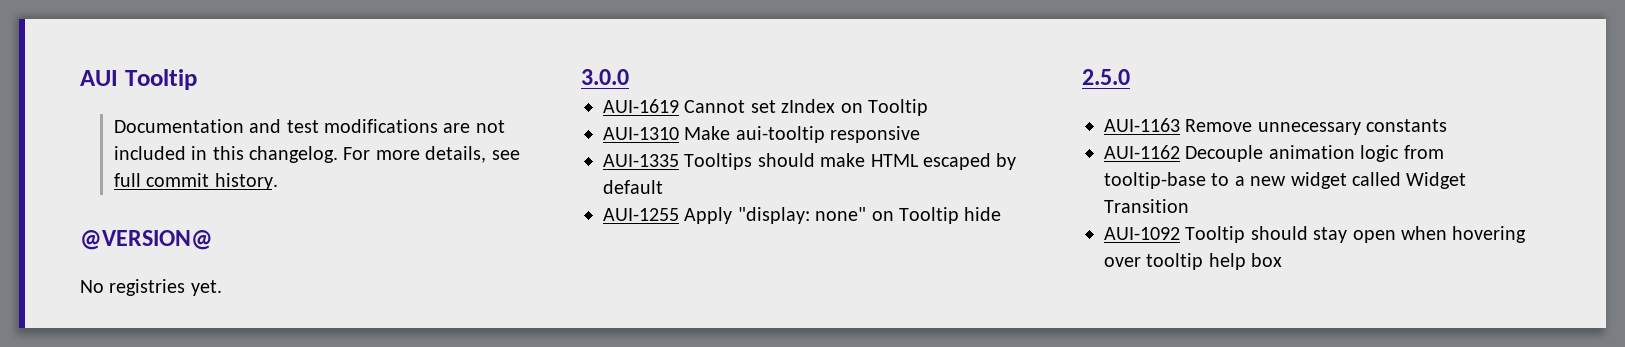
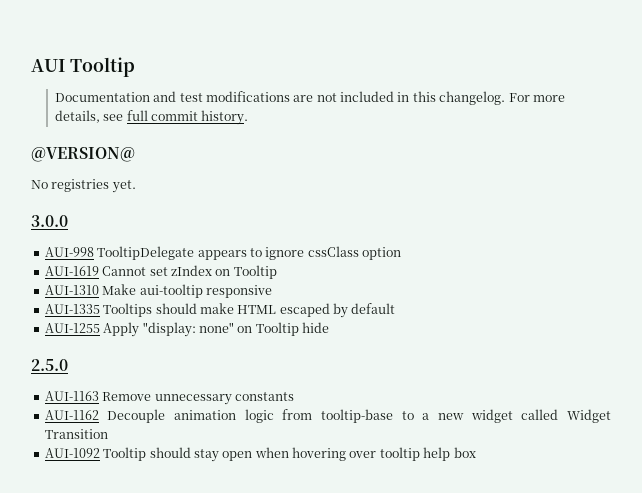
(629, 77) none -> [44,246,401,260] // AUI-998 TooltipDelegate appears to ignore cssClass option

